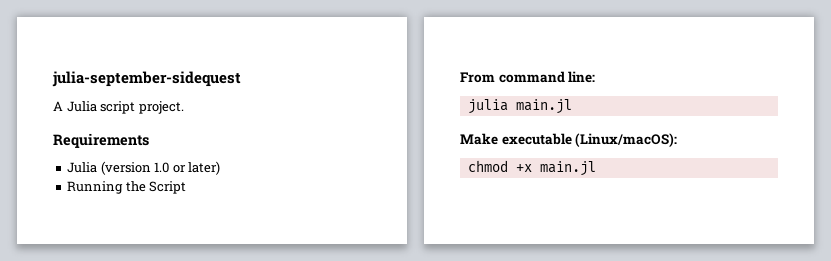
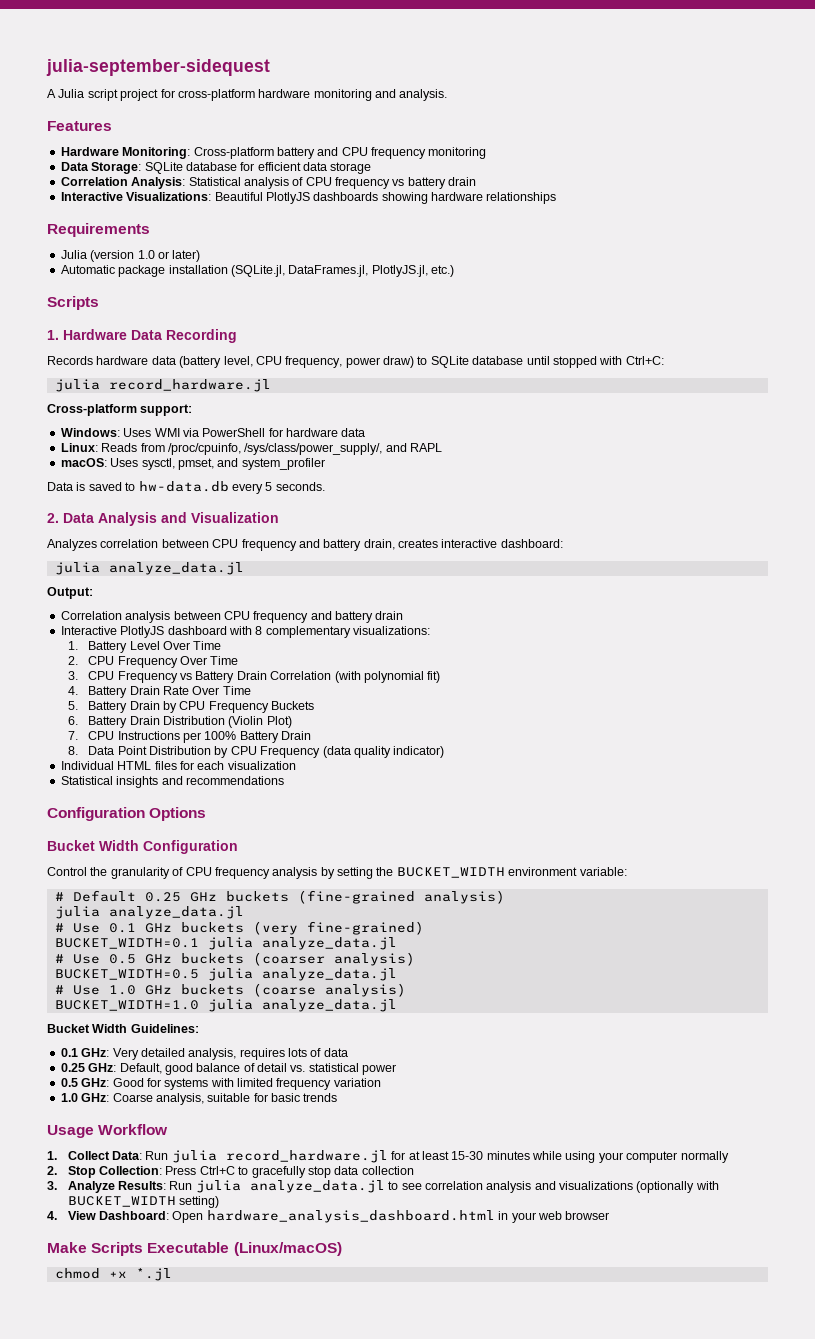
[138,101,184,114] project. -> [120,89,448,101] [47,121,112,131] [60,147,487,159] [60,162,372,174] [60,177,477,189] [60,192,557,204] project for cross-platform hardware monitoring and analysis. // Features // Hardware Monitoring: Cross-platform battery and CPU frequency monitoring // Data Storage: SQLite database for efficient data storage // Correlation Analysis: Statistical analysis of CPU frequency vs battery drain // Interactive Visualizations: Beautiful PlotlyJS dashboards showing hardware relationships
[67,181,187,194] [460,71,596,83] [467,99,572,114] [460,133,678,147] Running the Script // From command line: // julia main.jl // Make executable (Linux/macOS): -> [60,265,454,277] [47,296,99,310] [47,329,237,343] [47,356,664,368] [54,379,271,392] [47,404,193,416] [60,428,366,437] [60,443,442,455] [60,458,325,470] [47,481,325,494] [47,512,279,526] [47,539,563,551] [54,562,244,575] [47,587,93,599] [60,611,404,623] [60,626,430,638] [67,641,222,653] [67,656,239,668] [67,671,441,683] [67,686,251,698] [67,701,315,713] [67,716,292,728] [67,731,312,743] [67,746,445,758] [60,761,296,770] [60,776,284,788] [47,807,207,821] [47,840,238,854] [47,867,627,879] [54,890,505,904] [54,906,244,919] [54,921,424,935] [54,937,397,950] [54,952,415,966] [54,968,397,981] [54,983,406,997] [54,999,397,1012] [47,1024,199,1033] [60,1048,348,1060] [60,1063,397,1075] [60,1078,381,1090] [60,1093,338,1105] [47,1124,169,1138] [47,1150,729,1163] [47,1166,414,1178] [47,1180,719,1193] [67,1196,220,1208] [47,1210,610,1223] [47,1242,342,1256] Automatic package installation (SQLite.jl, DataFrames.jl, PlotlyJS.jl, etc.) // Scripts // 1. Hardware Data Recording // Records hardware data (battery level, CPU frequency, power draw) to SQLite database until stopped with Ctrl+C: // julia record_hardware.jl // Cross-platform support: // Windows: Uses WMI via PowerShell for hardware data // Linux: Reads from /proc/cpuinfo, /sys/class/power_supply/, and RAPL // macOS: Uses sysctl, pmset, and system_profiler // Data is saved to hw-data.db every 5 seconds. // 2. Data Analysis and Visualization // Analyzes correlation between CPU frequency and battery drain, creates interactive dashboard: // julia analyze_data.jl // Output: // Correlation analysis between CPU frequency and battery drain // Interactive PlotlyJS dashboard with 8 complementary visualizations: // 1. Battery Level Over Time // 2. CPU Frequency Over Time // 3. CPU Frequency vs Battery Drain Correlation (with polynomial fit) // 4. Battery Drain Rate Over Time // 5. Battery Drain by CPU Frequency Buckets // 6. Battery Drain Distribution (Violin Plot) // 7. CPU Instructions per 100% Battery Drain // 8. Data Point Distribution by CPU Frequency (data quality indicator) // Individual HTML files for each visualization // Statistical insights and recommendations // Configuration Options // Bucket Width Configuration // Control the granularity of CPU frequency analysis by setting the BUCKET_WIDTH environment variable: // # Default 0.25 GHz buckets (fine-grained analysis) // julia analyze_data.jl // # Use 0.1 GHz buckets (very fine-grained) // BUCKET_WIDTH=0.1 julia analyze_data.jl // # Use 0.5 GHz buckets (coarser analysis) // BUCKET_WIDTH=0.5 julia analyze_data.jl // # Use 1.0 GHz buckets (coarse analysis) // BUCKET_WIDTH=1.0 julia analyze_data.jl // Bucket Width Guidelines: // 0.1 GHz: Very detailed analysis, requires lots of data // 0.25 GHz: Default, good balance of detail vs. statistical power // 0.5 GHz: Good for systems with limited frequency variation // 1.0 GHz: Coarse analysis, suitable for basic trends // Usage Workflow // 1. Collect Data: Run julia record_hardware.jl for at least 15-30 minutes while using your computer normally // 2. Stop Collection: Press Ctrl+C to gracefully stop data collection // 3. Analyze Results: Run julia analyze_data.jl to see correlation analysis and visualizations (optionally with BUCKET_WIDTH setting) // 4. View Dashboard: Open hardware_analysis_dashboard.html in your web browser // Make Scripts Executable (Linux/macOS)
[539,161,596,176] main.jl -> [135,1268,172,1281] *.jl

